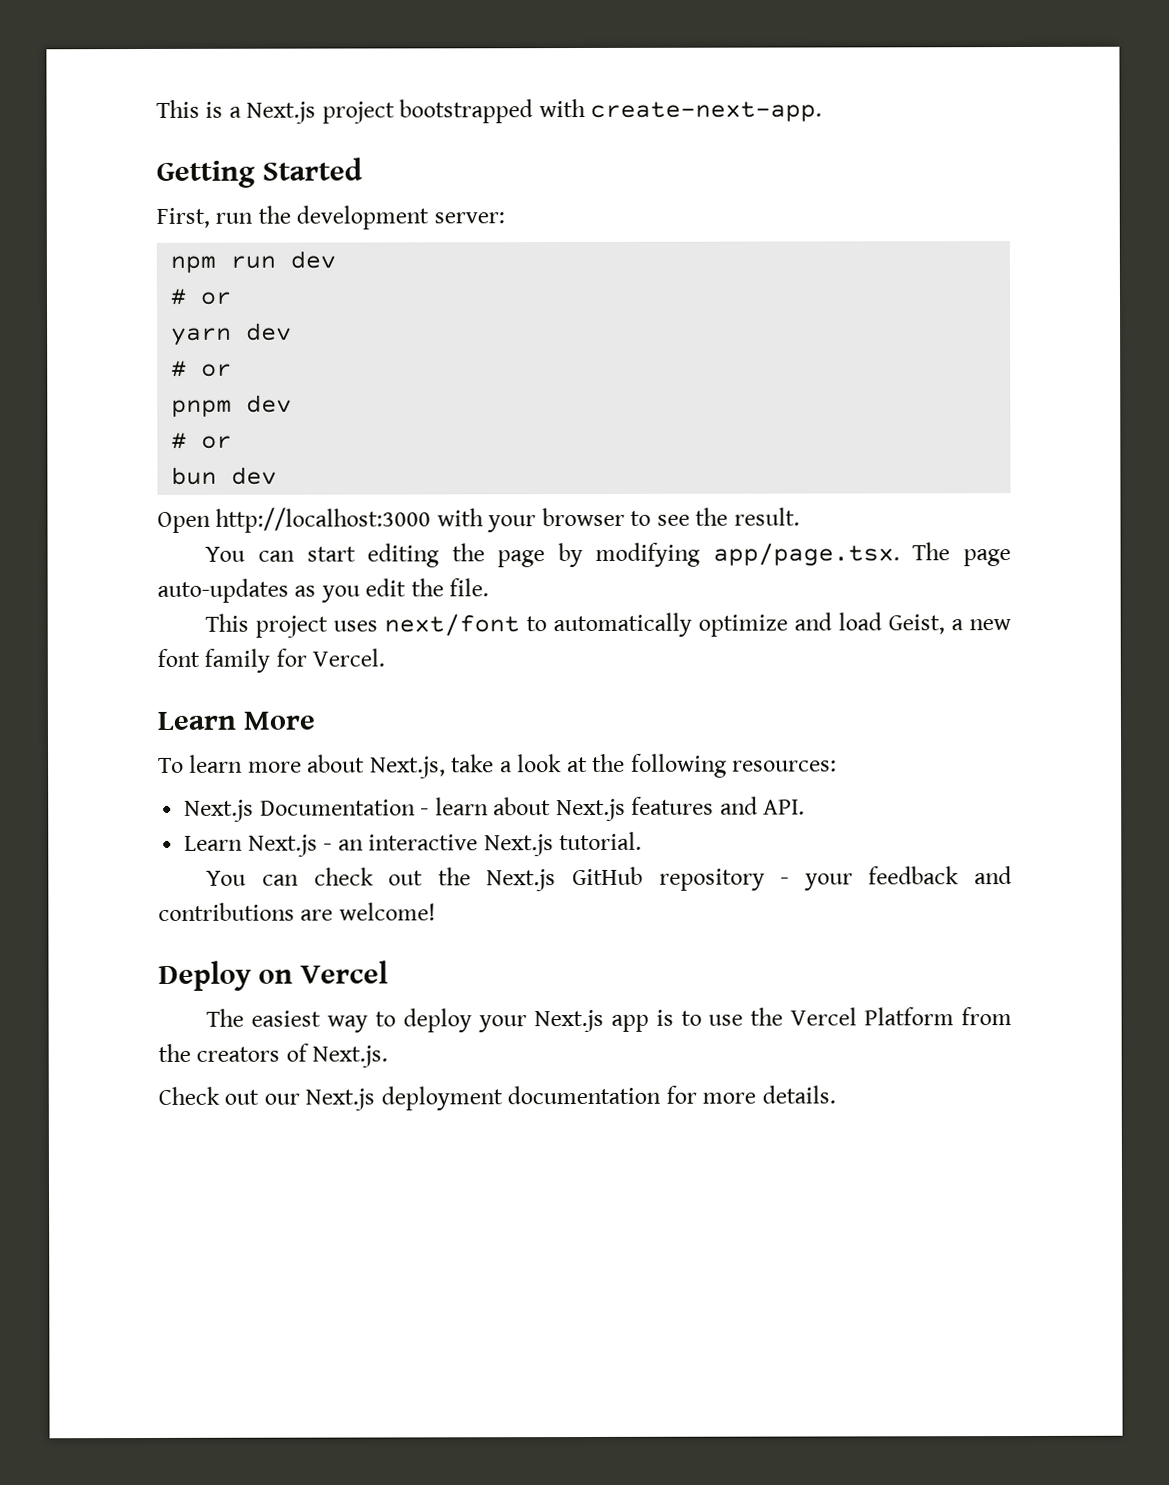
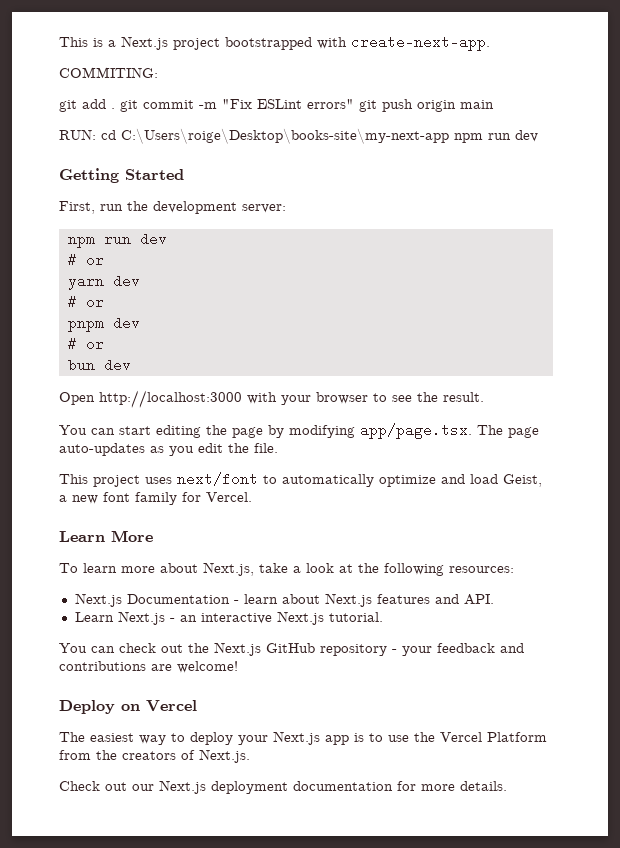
(823, 111) none -> [59,67,158,78] [59,99,494,112] [59,128,538,144] // COMMITING: // git add . git commit -m "Fix ESLint errors" git push origin main // RUN: cd C:\Users\roige\Desktop\books-site\my-next-app npm run dev

